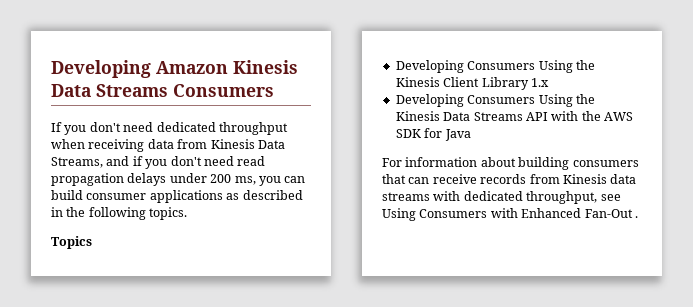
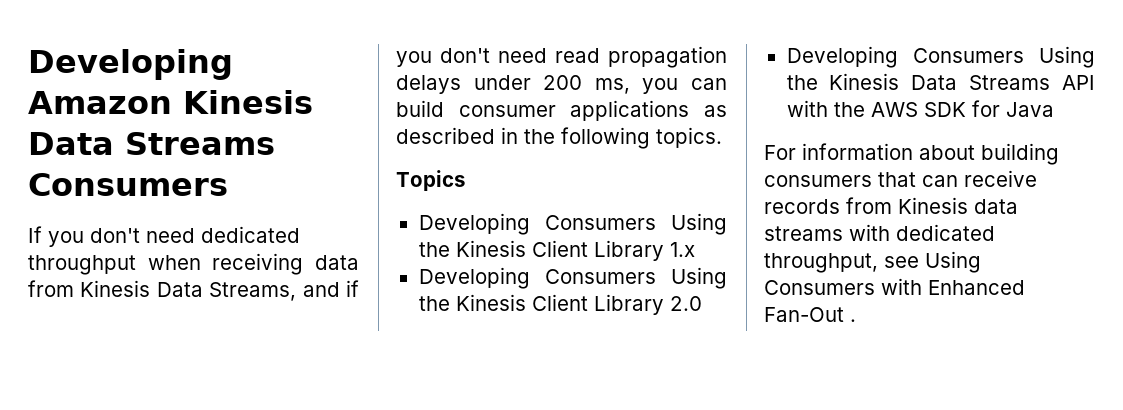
(549, 82) none -> [418,267,727,289] [418,294,702,315] // Developing Consumers Using the Kinesis Client Library 2.0

